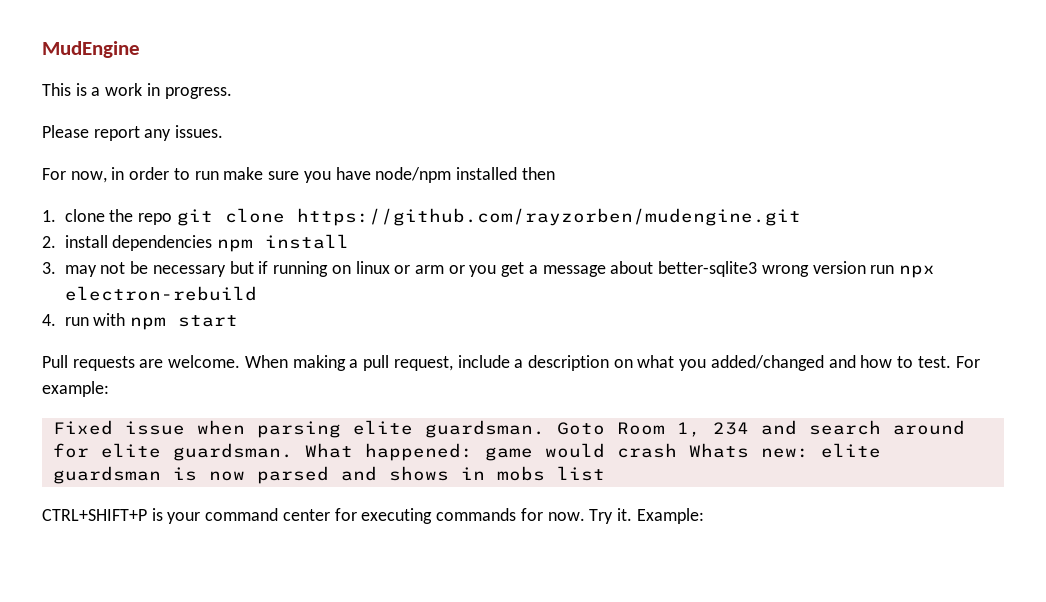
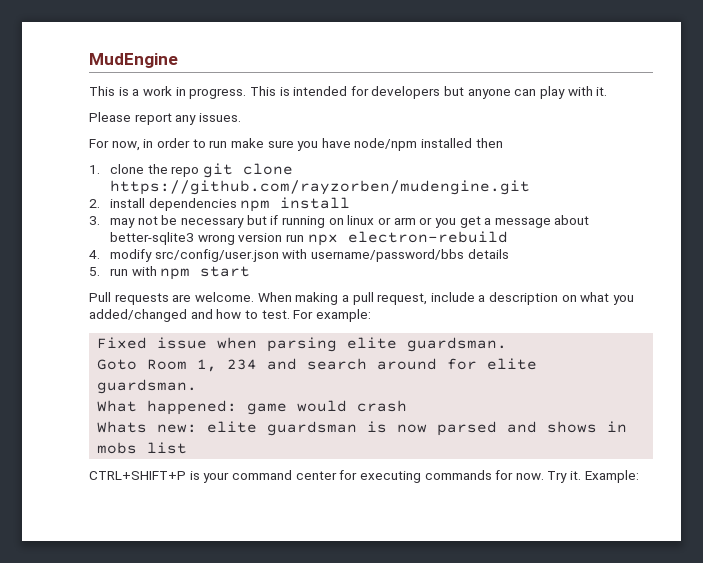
(232, 93) none -> [249,86,608,99] This is intended for developers but anyone can play with it.
(56, 320) none -> [110,249,509,262] [89,267,100,276] modify src/config/user.json with username/password/bbs details // 5.
(545, 429) none -> (508, 344) //
(293, 452) none -> (198, 386) //
(677, 450) none -> (408, 406) //

